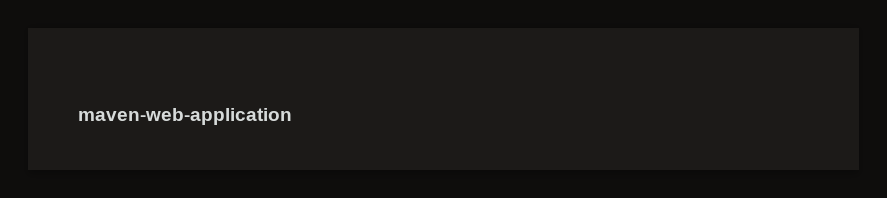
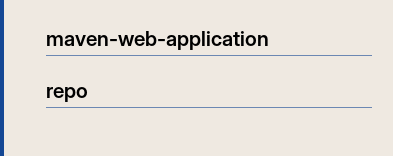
(292, 116) none -> [46,87,88,102] // repo

